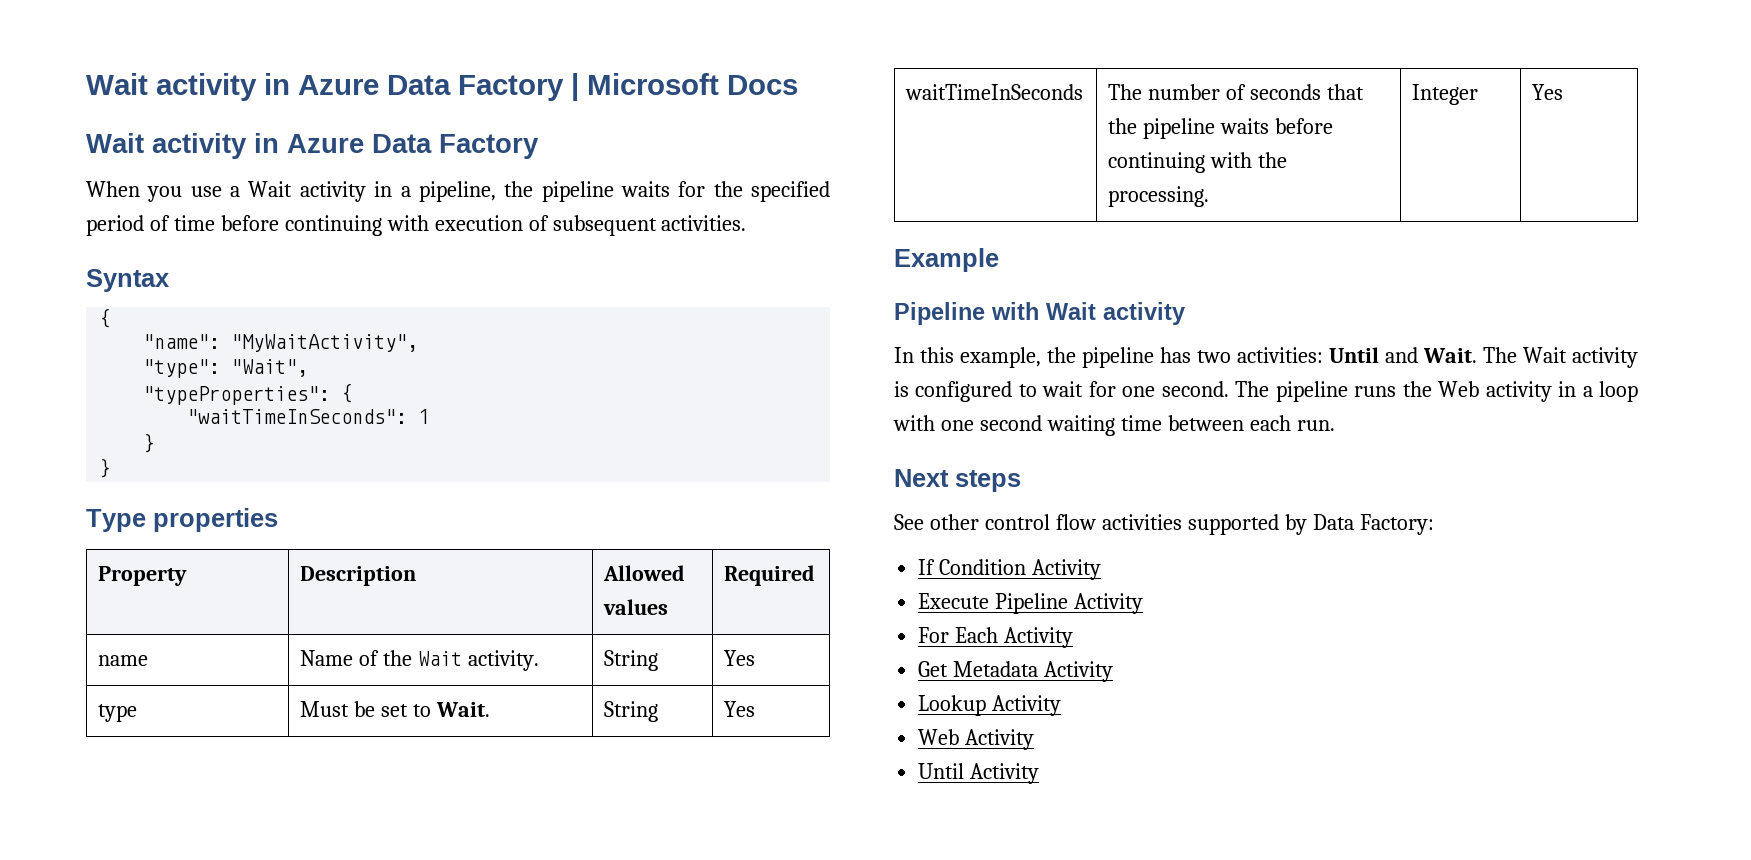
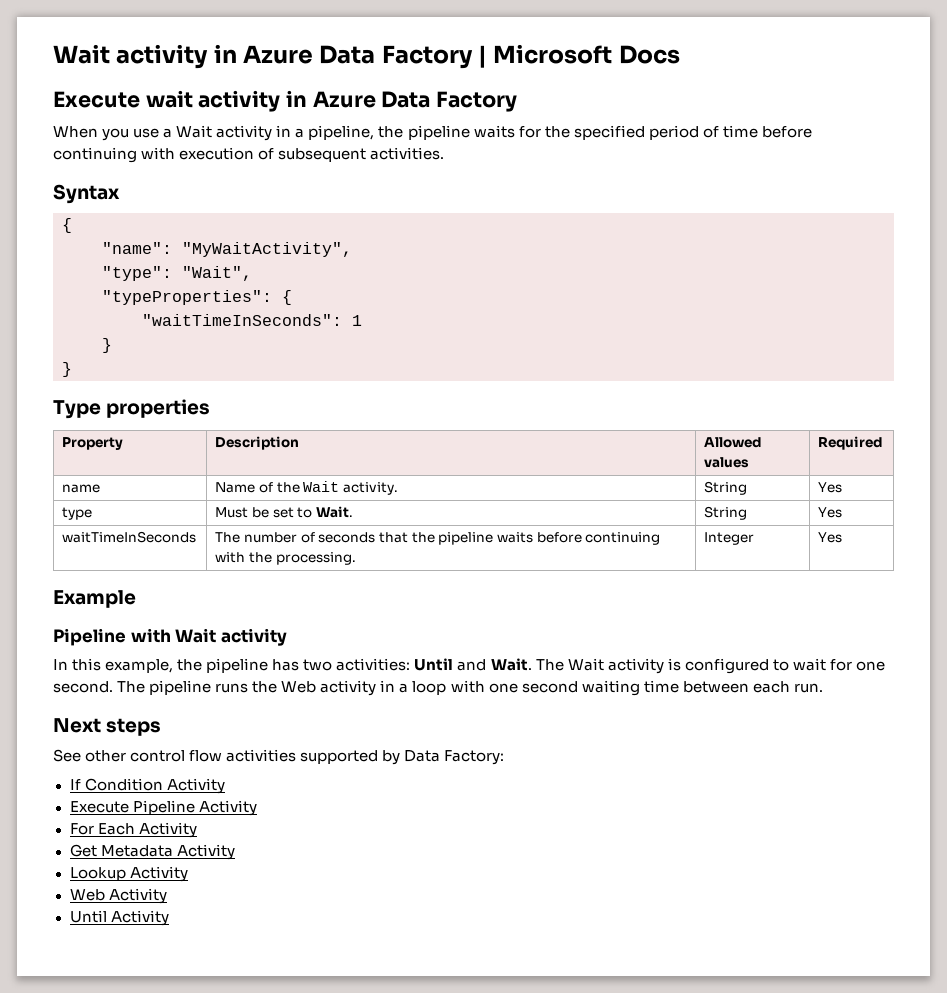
[86,133,144,153] Wait -> [53,90,193,108] Execute wait

